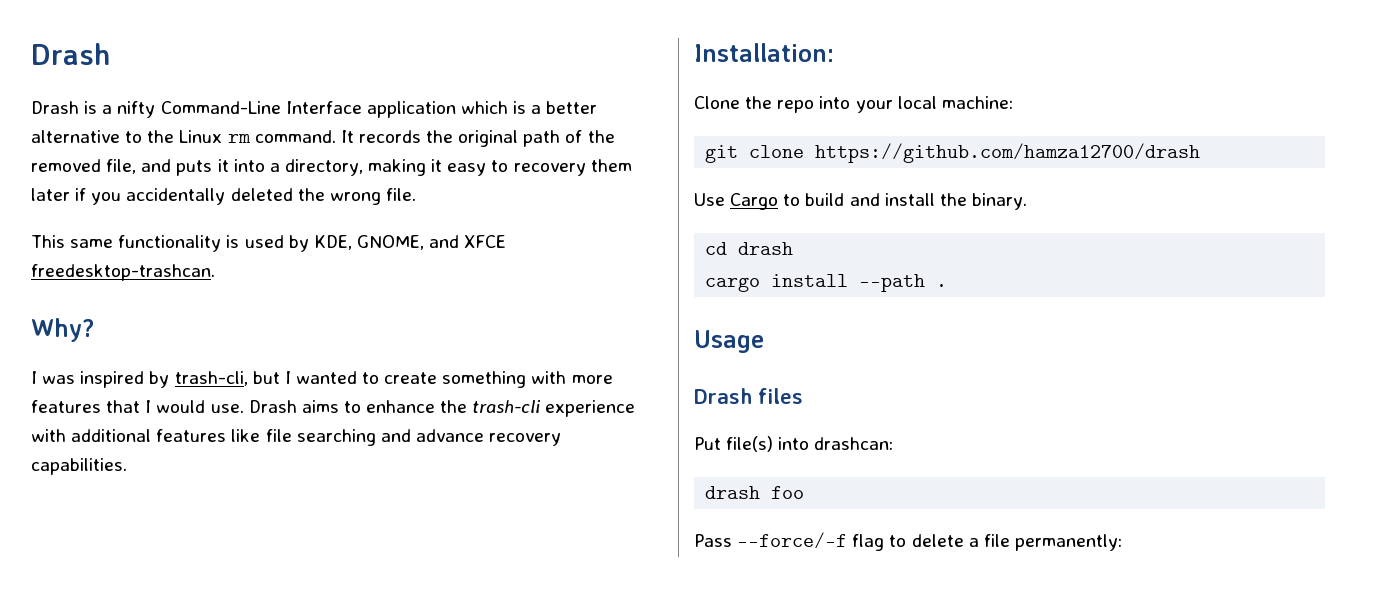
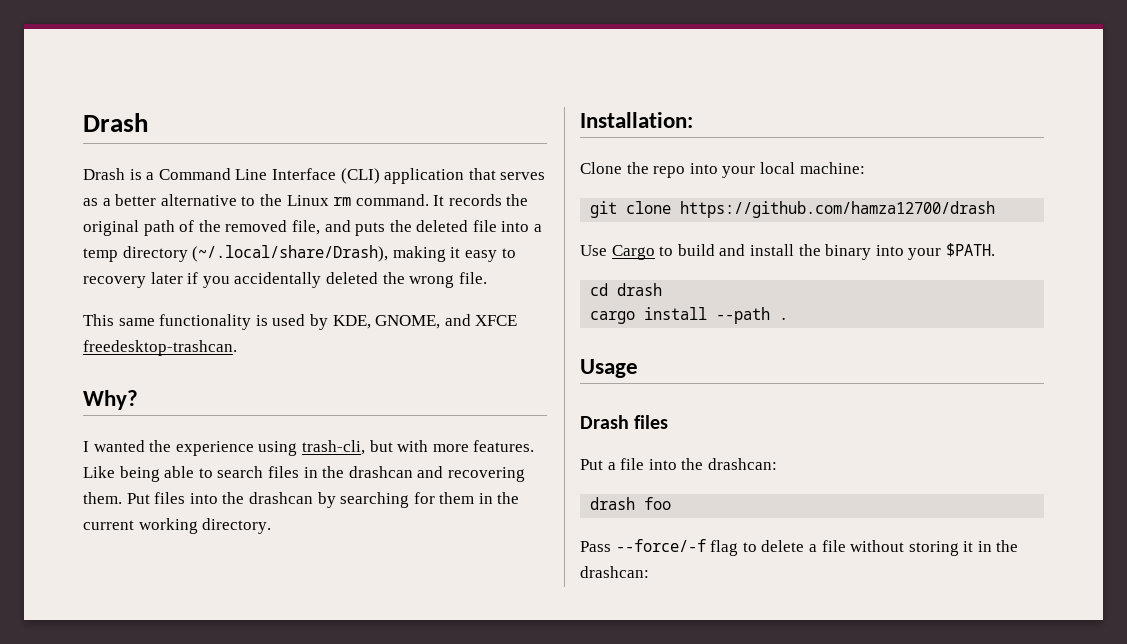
[117,101,527,118] nifty Command-Line Interface application which is -> [158,168,546,184] [83,198,98,206] Command Line Interface (CLI) application that serves as
[217,159,363,176] it into a directory, -> [389,220,543,232] [83,245,389,262] the deleted file into a temp directory (~/.local/share/Drash),
[590,159,632,172] them -> (146, 282) none
[42,371,613,388] [31,400,636,417] [31,429,562,446] [31,458,127,475] was inspired by trash-cli, but I wanted to create something with more features that I would use. Drash aims to enhance the trash-cli experience with additional features like file searching and advance recovery capabilities. -> [93,440,535,456] [83,466,525,482] [83,492,520,508] [83,518,272,534] wanted the experience using trash-cli, but with more features. Like being able to search files in the drashcan and recovering them. Put files into the drashcan by searching for them in the current working directory.
[971,193,1027,210] binary. -> [825,243,995,260] binary into your $PATH.
[726,436,810,452] file(s) into -> [607,458,704,470] a file into the
[1014,534,1122,551] permanently: -> [850,540,1019,556] [580,566,649,578] without storing it in the drashcan:

